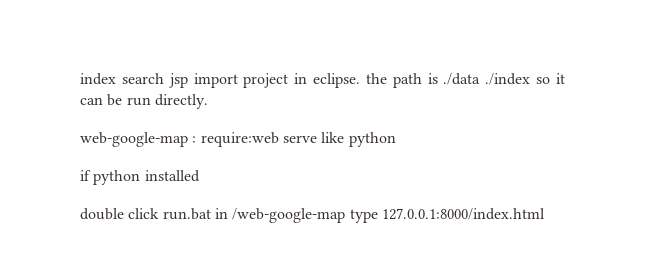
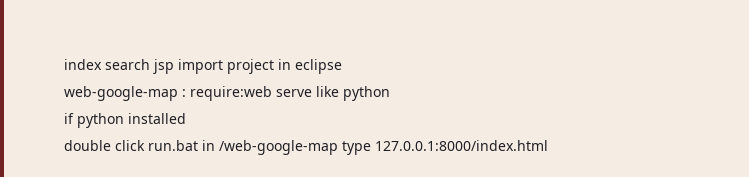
[313,73,566,88] [80,94,208,109] eclipse. the path is ./data ./index so it can be run directly. -> [295,59,342,74] eclipse

